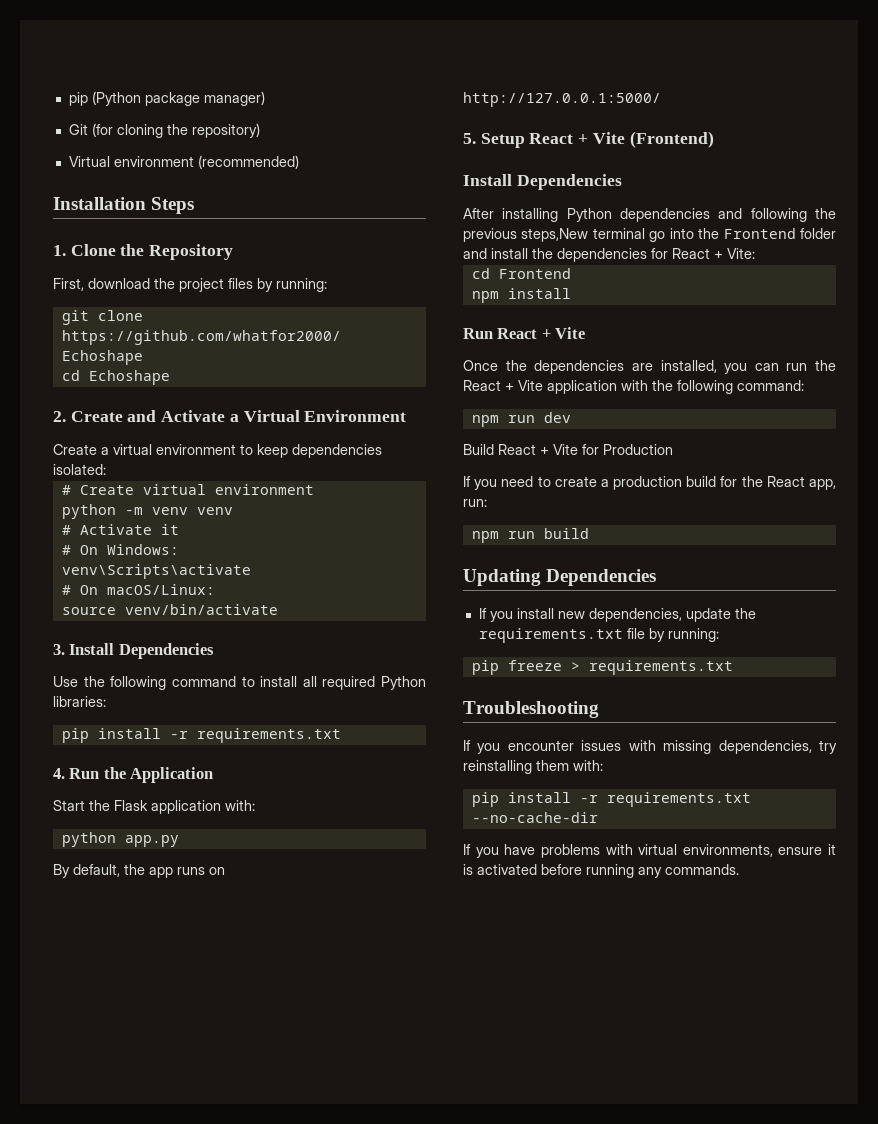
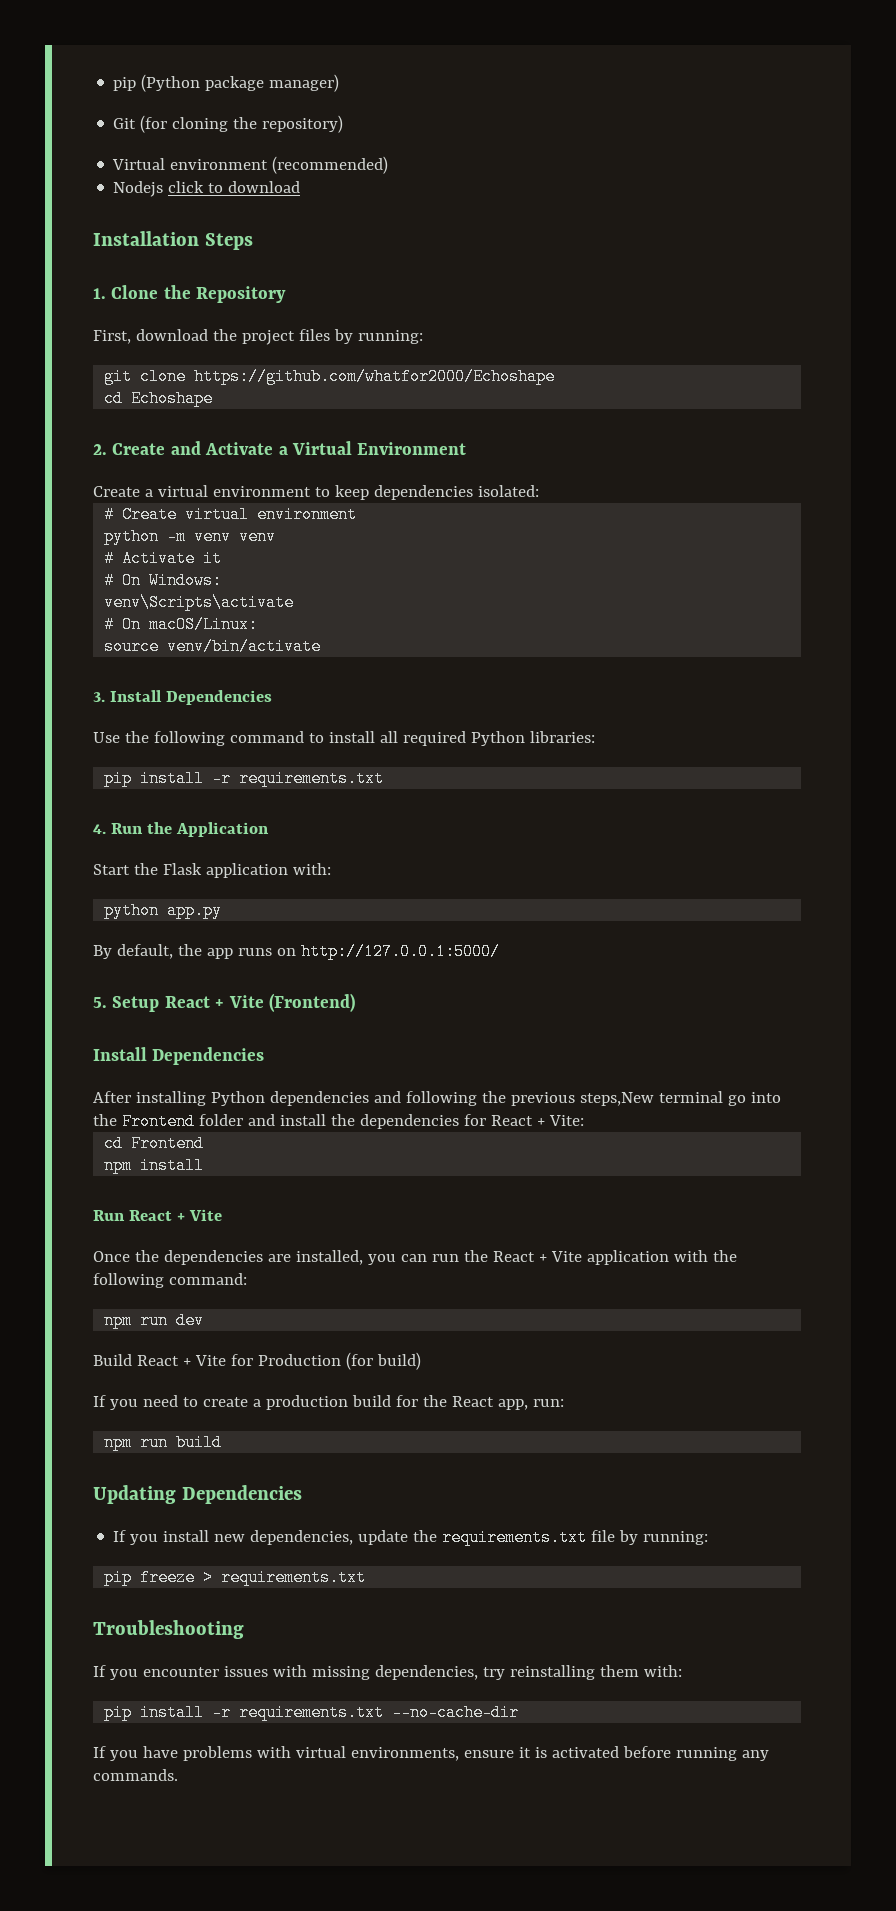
(299, 162) none -> [113,181,301,197] // Nodejs click to download
(673, 449) none -> [345,1352,421,1370] (for build)

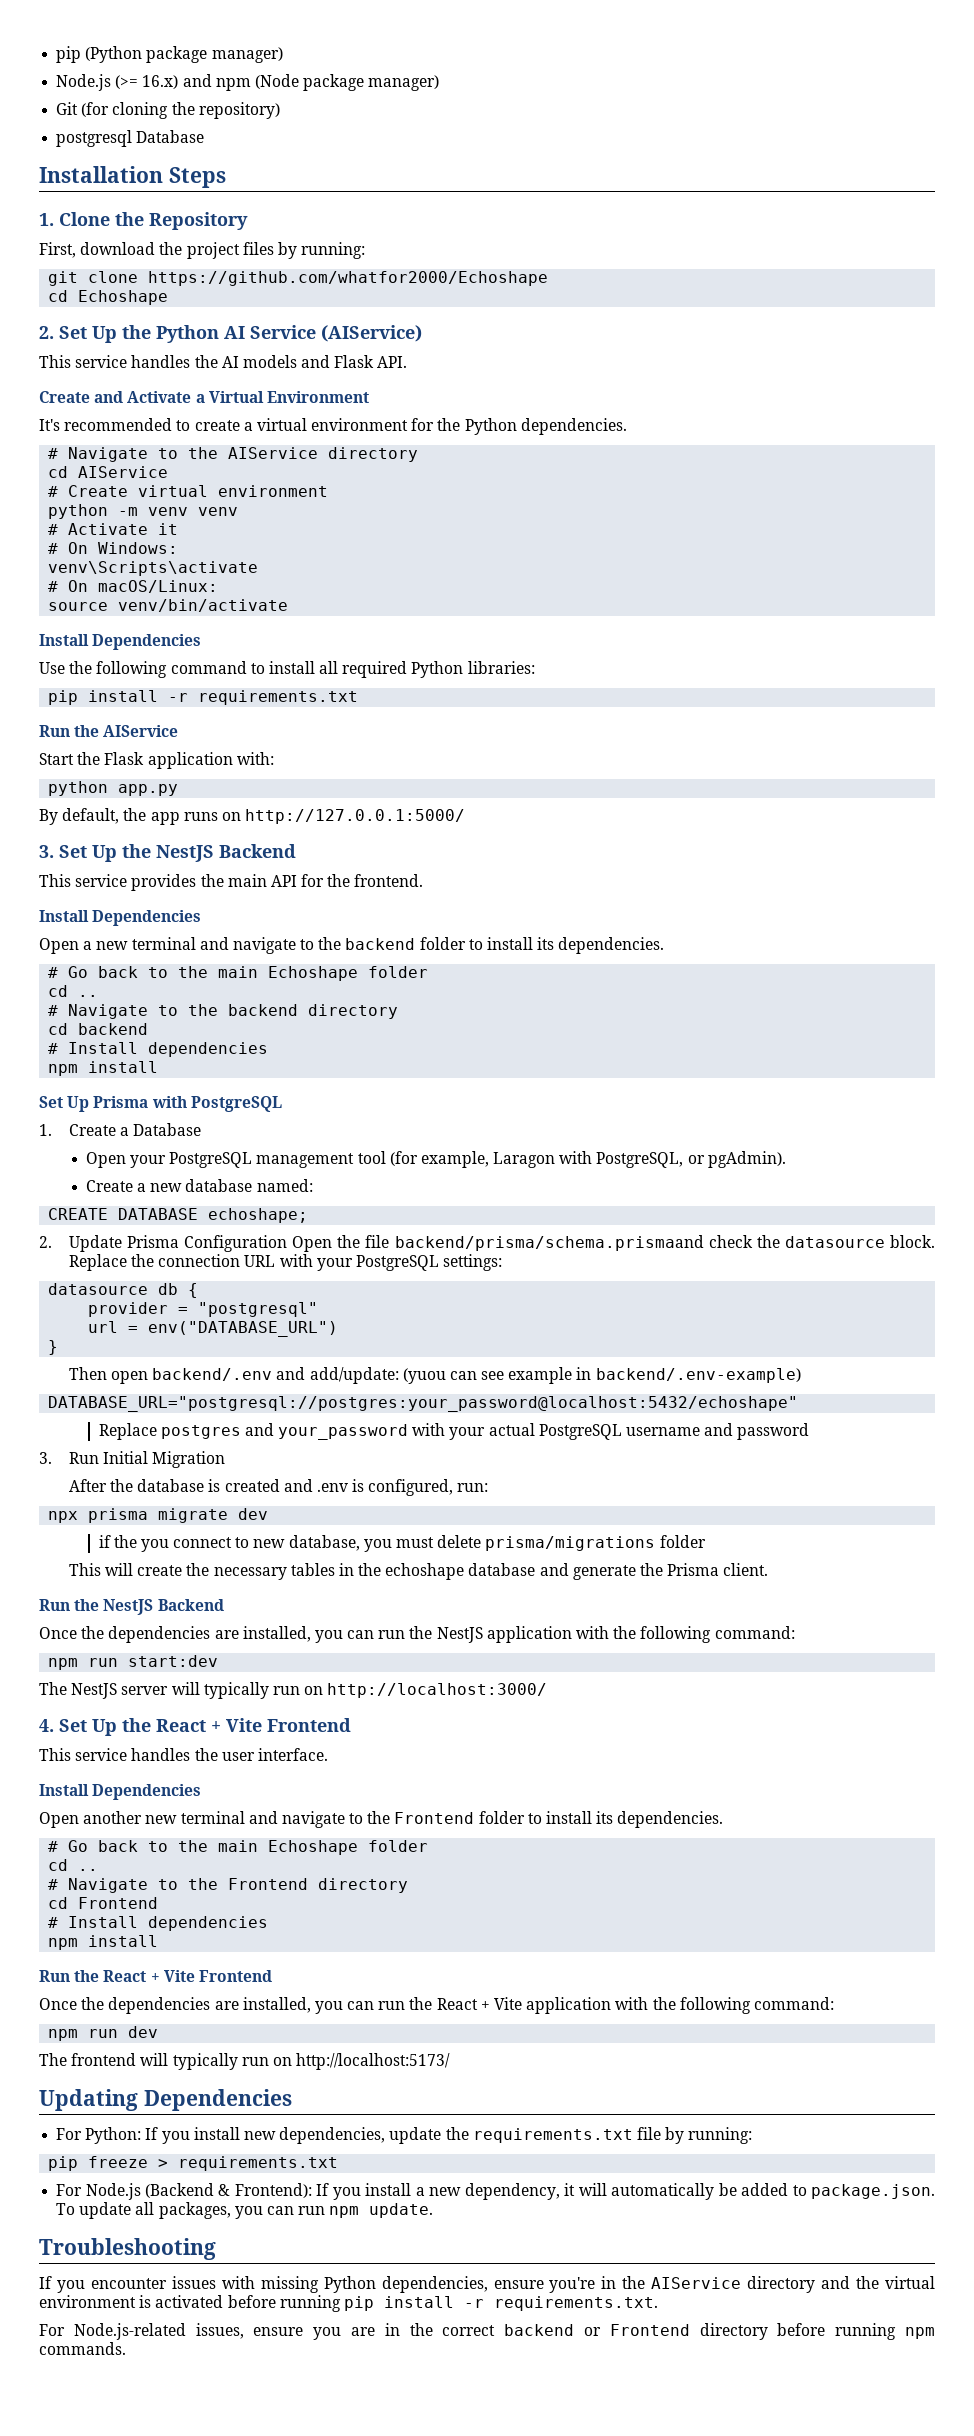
(340, 83) none -> [56,74,440,91] // Node.js (>= 16.x) and npm (Node package manager)
[112,156,389,174] [113,181,301,197] Virtual environment (recommended) // Nodejs click to download -> [56,130,205,147] postgresql Database
(107, 449) none -> [59,325,422,343] [39,355,408,368] Set Up the Python AI Service (AIService) // This service handles the AI models and Flask API. //
[93,485,539,500] Create a virtual environment to keep dependencies isolated: -> [39,418,627,435] [48,447,419,462] [48,466,169,478] It's recommended to create a virtual environment for the Python dependencies. // # Navigate to the AIService directory // cd AIService
[93,692,105,702] 3. -> (289, 605) none
[93,822,269,837] 4. Run the Application -> [39,725,179,737] Run the AIService
[93,993,355,1012] [93,1047,265,1065] [93,1091,781,1106] [93,1113,584,1130] 5. Setup React + Vite (Frontend) // Install Dependencies // After installing Python dependencies and following the previous steps,New terminal go into the Frontend folder and install the dependencies for React + Vite: -> [39,844,296,862] [39,874,424,891] [39,910,202,926] [39,937,665,954] [48,966,429,981] [48,985,99,997] [48,1004,399,1019] [48,1023,149,1035] [48,1042,269,1057] [48,1061,159,1076] [39,1096,282,1112] [39,1123,202,1136] [85,1151,786,1168] [85,1179,313,1192] [48,1208,309,1223] [39,1235,935,1252] [68,1254,503,1271] [48,1283,199,1298] [88,1302,319,1317] [88,1321,339,1337] [48,1340,59,1355] [68,1367,801,1384] [48,1396,799,1412] [98,1423,810,1440] [39,1451,226,1468] [68,1479,489,1496] [48,1508,269,1523] [98,1535,706,1552] [68,1563,769,1580] [39,1599,224,1615] [39,1626,795,1643] [48,1655,219,1670] [39,1682,548,1699] [39,1718,351,1736] [39,1748,328,1761] [39,1784,202,1800] [39,1811,724,1828] [48,1840,429,1855] [48,1859,99,1871] [48,1878,409,1893] 3. Set Up the NestJS Backend // This service provides the main API for the frontend. // Install Dependencies // Open a new terminal and navigate to the backend folder to install its dependencies. // # Go back to the main Echoshape folder // cd .. // # Navigate to the backend directory // cd backend // # Install dependencies // npm install // Set Up Prisma with PostgreSQL // 1. Create a Database // Open your PostgreSQL management tool (for example, Laragon with PostgreSQL, or pgAdmin). // Create a new database named: // CREATE DATABASE echoshape; // 2. Update Prisma Configuration Open the file backend/prisma/schema.prismaand check the datasource block. Replace the connection URL with your PostgreSQL settings: // datasource db { // provider = "postgresql" // url = env("DATABASE_URL") // } // Then open backend/.env and add/update: (yuou can see example in backend/.env-example) // DATABASE_URL="postgresql://postgres:your_password@localhost:5432/echoshape" // Replace postgres and your_password with your actual PostgreSQL username and password // 3. Run Initial Migration // After the database is created and .env is configured, run: // npx prisma migrate dev // if the you connect to new database, you must delete prisma/migrations folder // This will create the necessary tables in the echoshape database and generate the Prisma client. // Run the NestJS Backend // Once the dependencies are installed, you can run the NestJS application with the following command: // npm run start:dev // The NestJS server will typically run on http://localhost:3000/ // 4. Set Up the React + Vite Frontend // This service handles the user interface. // Install Dependencies // Open another new terminal and navigate to the Frontend folder to install its dependencies. // # Go back to the main Echoshape folder // cd .. // # Navigate to the Frontend directory
(205, 1143) none -> [48,1916,269,1931] // # Install dependencies
[128,1209,222,1221] React + Vite -> [74,1970,272,1982] the React + Vite Frontend
[93,1352,421,1370] [93,1395,564,1410] [104,1434,223,1451] Build React + Vite for Production (for build) // If you need to create a production build for the React app, run: // npm run build -> [39,2053,451,2070] The frontend will typically run on http://localhost:5173/
(302, 1494) none -> [56,2127,142,2144] For Python:
(367, 1577) none -> [56,2183,936,2200] [56,2202,434,2219] // For Node.js (Backend & Frontend): If you install a new dependency, it will automatically be added to package.json. To update all packages, you can run npm update.
[374,1665,682,1680] [104,1704,520,1721] [93,1746,769,1761] dependencies, try reinstalling them with: // pip install -r requirements.txt --no-cache-dir // If you have problems with virtual environments, ensure it is activated before running any -> [323,2276,935,2293] [39,2295,658,2312] [39,2323,935,2340] Python dependencies, ensure you're in the AIService directory and the virtual environment is activated before running pip install -r requirements.txt. // For Node.js-related issues, ensure you are in the correct backend or Frontend directory before running npm

